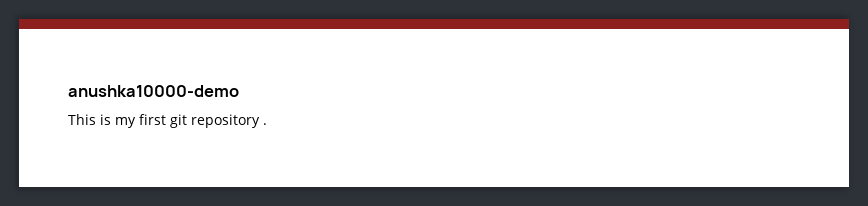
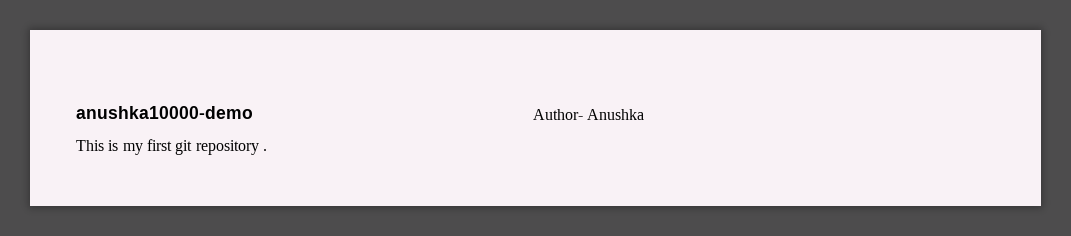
(267, 124) none -> [533,109,645,120] // Author- Anushka

